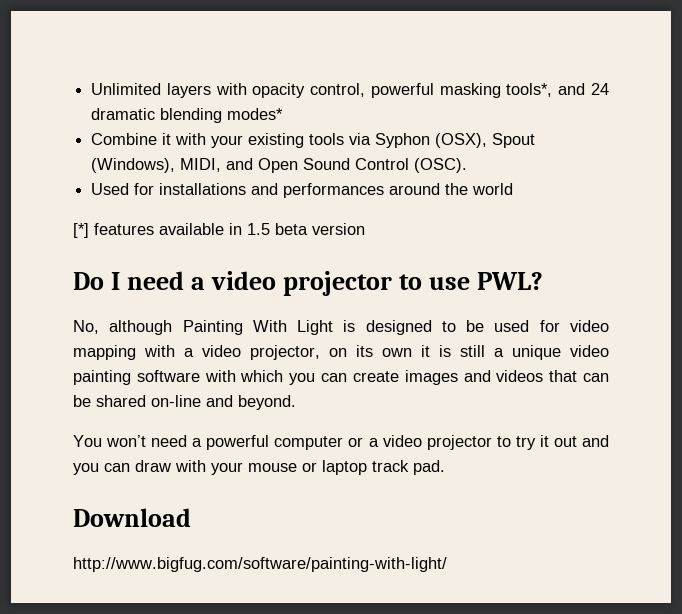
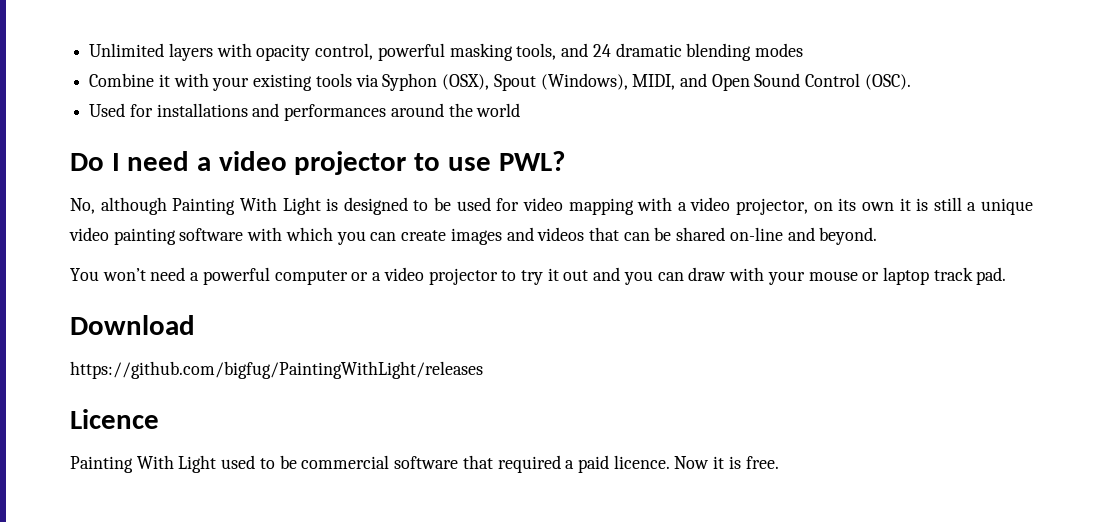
[506,83,553,97] tools*, -> [516,43,557,60] tools,
[227,108,284,120] modes* -> [754,43,803,57] modes
[73,223,365,238] // [*] features available in 1.5 beta version -> (521, 110) none
[73,557,447,572] http://www.bigfug.com/software/painting-with-light/ -> [70,361,483,379] [70,409,159,429] [70,455,779,473] https://github.com/bigfug/PaintingWithLight/releases // Licence // Painting With Light used to be commercial software that required a paid licence. Now it is free.

